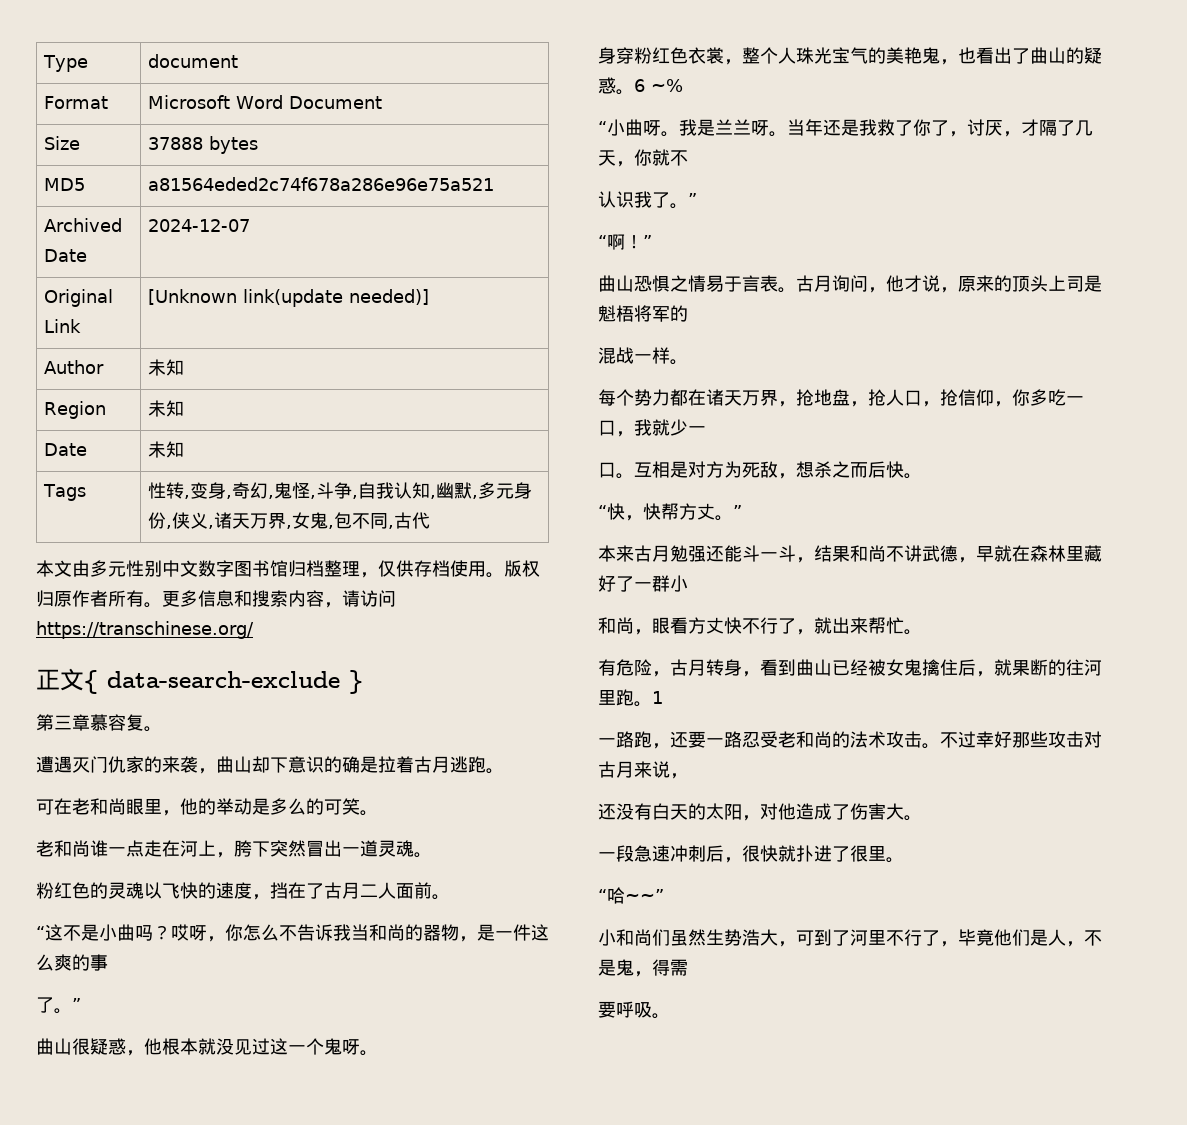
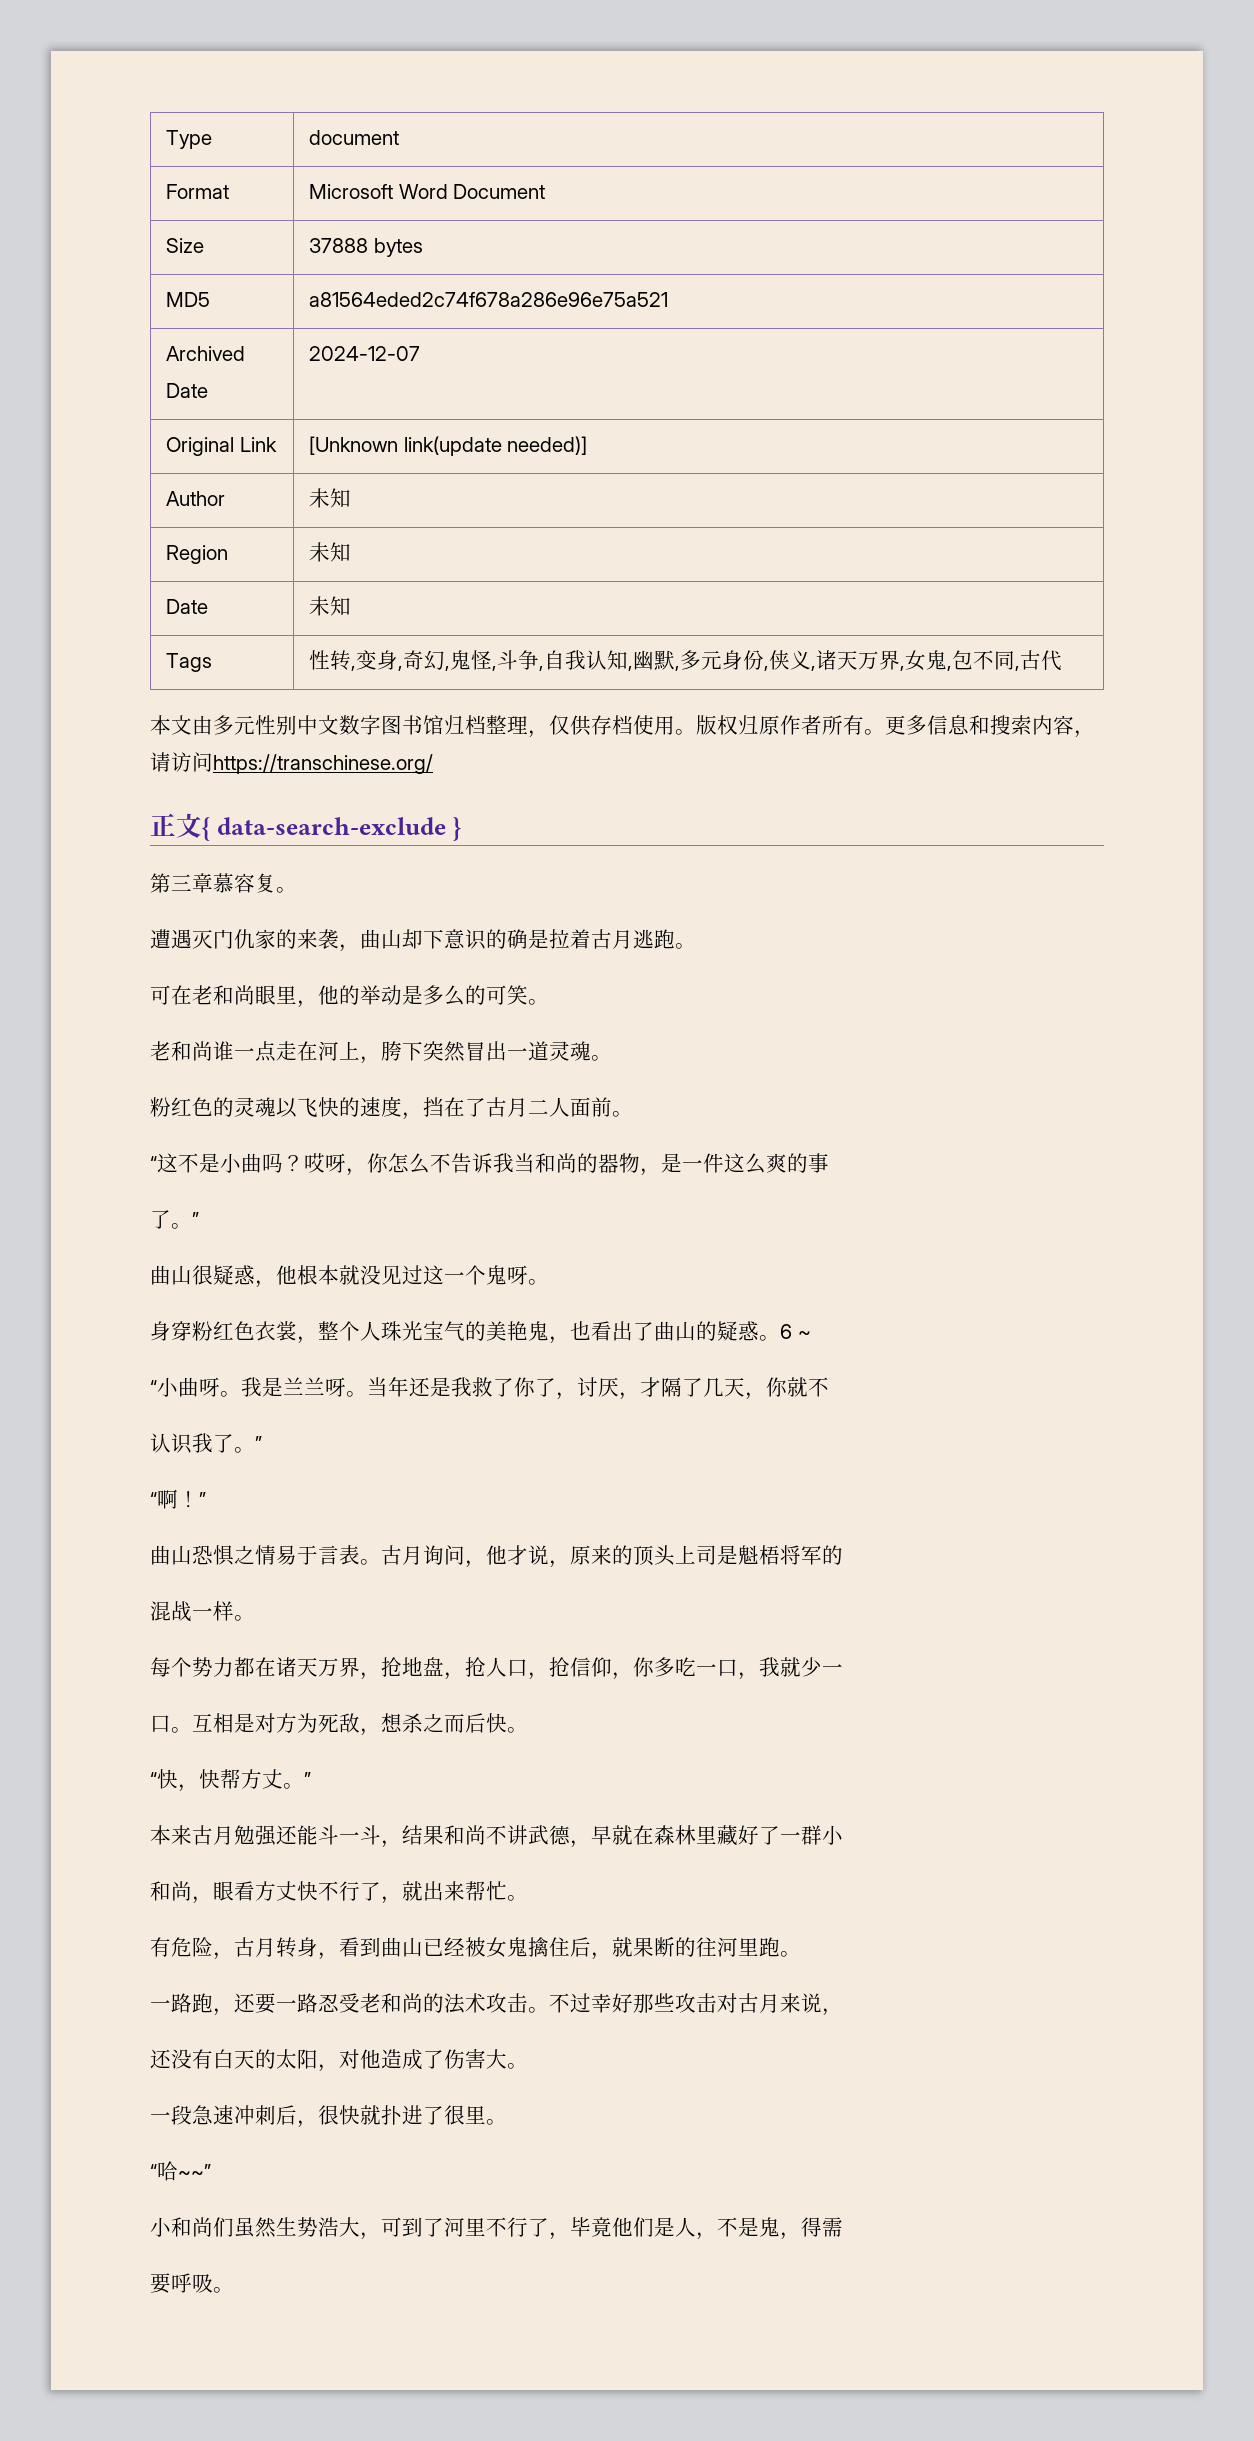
[651,79,683,92] ~% -> [797,1331,811,1339] ~
[652,691,663,704] 1 -> (801, 1954) none

